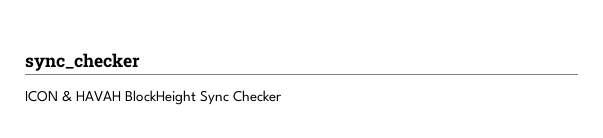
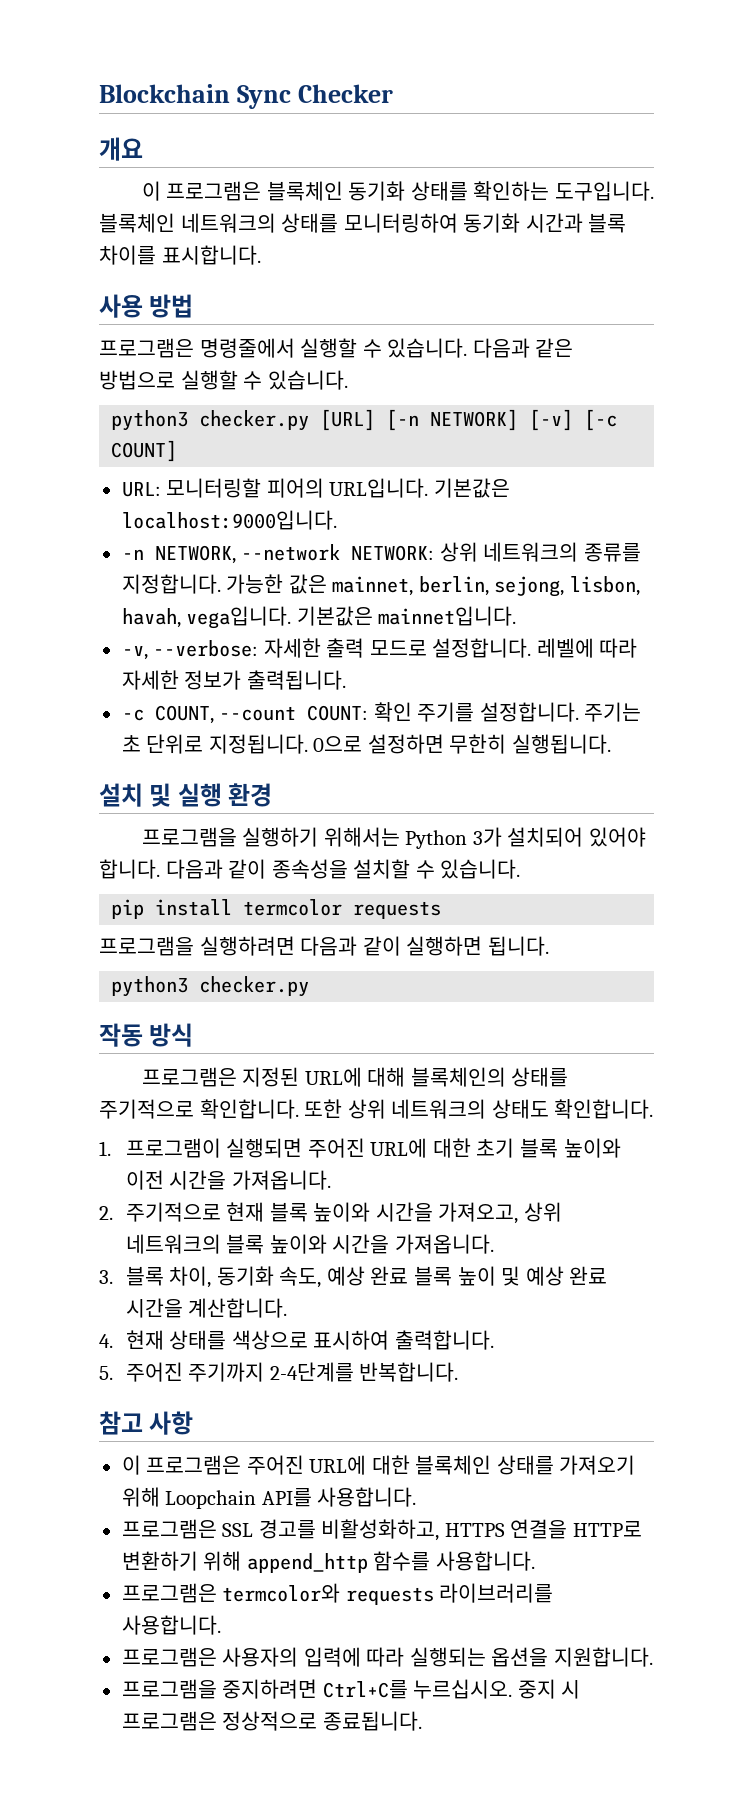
[25,53,140,71] [25,90,283,105] sync_checker // ICON & HAVAH BlockHeight Sync Checker -> [99,84,394,109] [99,137,143,161] [141,181,654,201] [99,213,627,233] [99,245,261,265] [99,294,194,318] [99,338,574,358] [99,370,348,390] [111,409,618,431] [111,440,178,462] [121,478,510,498] [121,510,337,530] [121,542,641,564] [121,574,640,597] [121,606,517,629] [121,638,638,660] [121,670,346,690] [121,702,642,724] [121,734,611,754] [99,783,273,807] [141,827,646,849] [99,859,521,879] [111,899,442,919] [99,936,549,956] [111,976,310,997] [99,1023,194,1047] [141,1067,569,1087] [99,1099,654,1119] [99,1138,621,1158] [125,1170,331,1190] [99,1202,562,1224] [125,1234,494,1254] [99,1266,608,1288] [125,1298,288,1318] [99,1330,494,1350] [99,1362,459,1382] [99,1411,194,1435] [121,1455,636,1475] [121,1487,417,1509] [121,1519,642,1541] [121,1551,535,1573] [121,1583,554,1605] [121,1615,221,1635] [121,1647,653,1667] [121,1679,581,1699] [121,1711,422,1731] Blockchain Sync Checker // 개요 // 이 프로그램은 블록체인 동기화 상태를 확인하는 도구입니다. 블록체인 네트워크의 상태를 모니터링하여 동기화 시간과 블록 차이를 표시합니다. // 사용 방법 // 프로그램은 명령줄에서 실행할 수 있습니다. 다음과 같은 방법으로 실행할 수 있습니다. // python3 checker.py [URL] [-n NETWORK] [-v] [-c COUNT] // URL: 모니터링할 피어의 URL입니다. 기본값은 localhost:9000입니다. // -n NETWORK, --network NETWORK: 상위 네트워크의 종류를 지정합니다. 가능한 값은 mainnet, berlin, sejong, lisbon, havah, vega입니다. 기본값은 mainnet입니다. // -v, --verbose: 자세한 출력 모드로 설정합니다. 레벨에 따라 자세한 정보가 출력됩니다. // -c COUNT, --count COUNT: 확인 주기를 설정합니다. 주기는 초 단위로 지정됩니다. 0으로 설정하면 무한히 실행됩니다. // 설치 및 실행 환경 // 프로그램을 실행하기 위해서는 Python 3가 설치되어 있어야 합니다. 다음과 같이 종속성을 설치할 수 있습니다. // pip install termcolor requests // 프로그램을 실행하려면 다음과 같이 실행하면 됩니다. // python3 checker.py // 작동 방식 // 프로그램은 지정된 URL에 대해 블록체인의 상태를 주기적으로 확인합니다. 또한 상위 네트워크의 상태도 확인합니다. // 1. 프로그램이 실행되면 주어진 URL에 대한 초기 블록 높이와 이전 시간을 가져옵니다. // 2. 주기적으로 현재 블록 높이와 시간을 가져오고, 상위 네트워크의 블록 높이와 시간을 가져옵니다. // 3. 블록 차이, 동기화 속도, 예상 완료 블록 높이 및 예상 완료 시간을 계산합니다. // 4. 현재 상태를 색상으로 표시하여 출력합니다. // 5. 주어진 주기까지 2-4단계를 반복합니다. // 참고 사항 // 이 프로그램은 주어진 URL에 대한 블록체인 상태를 가져오기 위해 Loopchain API를 사용합니다. // 프로그램은 SSL 경고를 비활성화하고, HTTPS 연결을 HTTP로 변환하기 위해 append_http 함수를 사용합니다. // 프로그램은 termcolor와 requests 라이브러리를 사용합니다. // 프로그램은 사용자의 입력에 따라 실행되는 옵션을 지원합니다. // 프로그램을 중지하려면 Ctrl+C를 누르십시오. 중지 시 프로그램은 정상적으로 종료됩니다.

